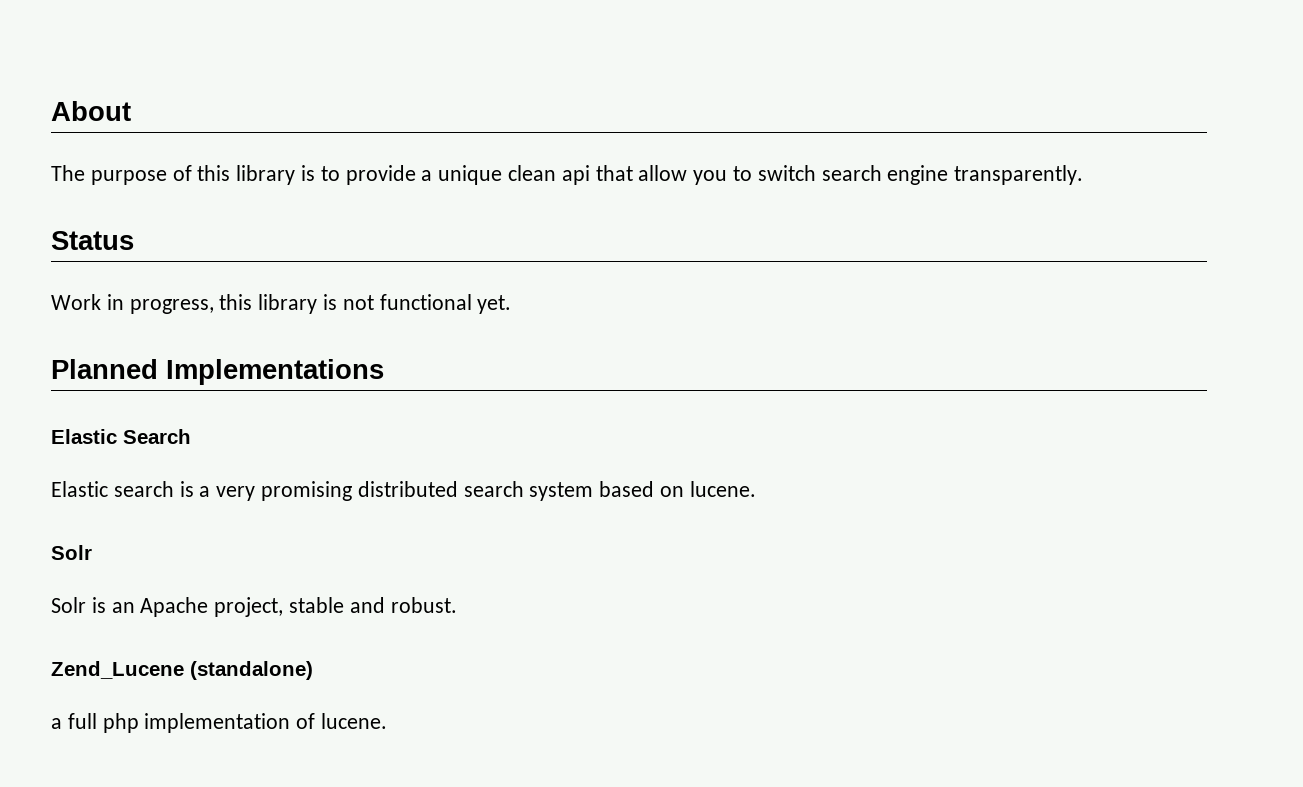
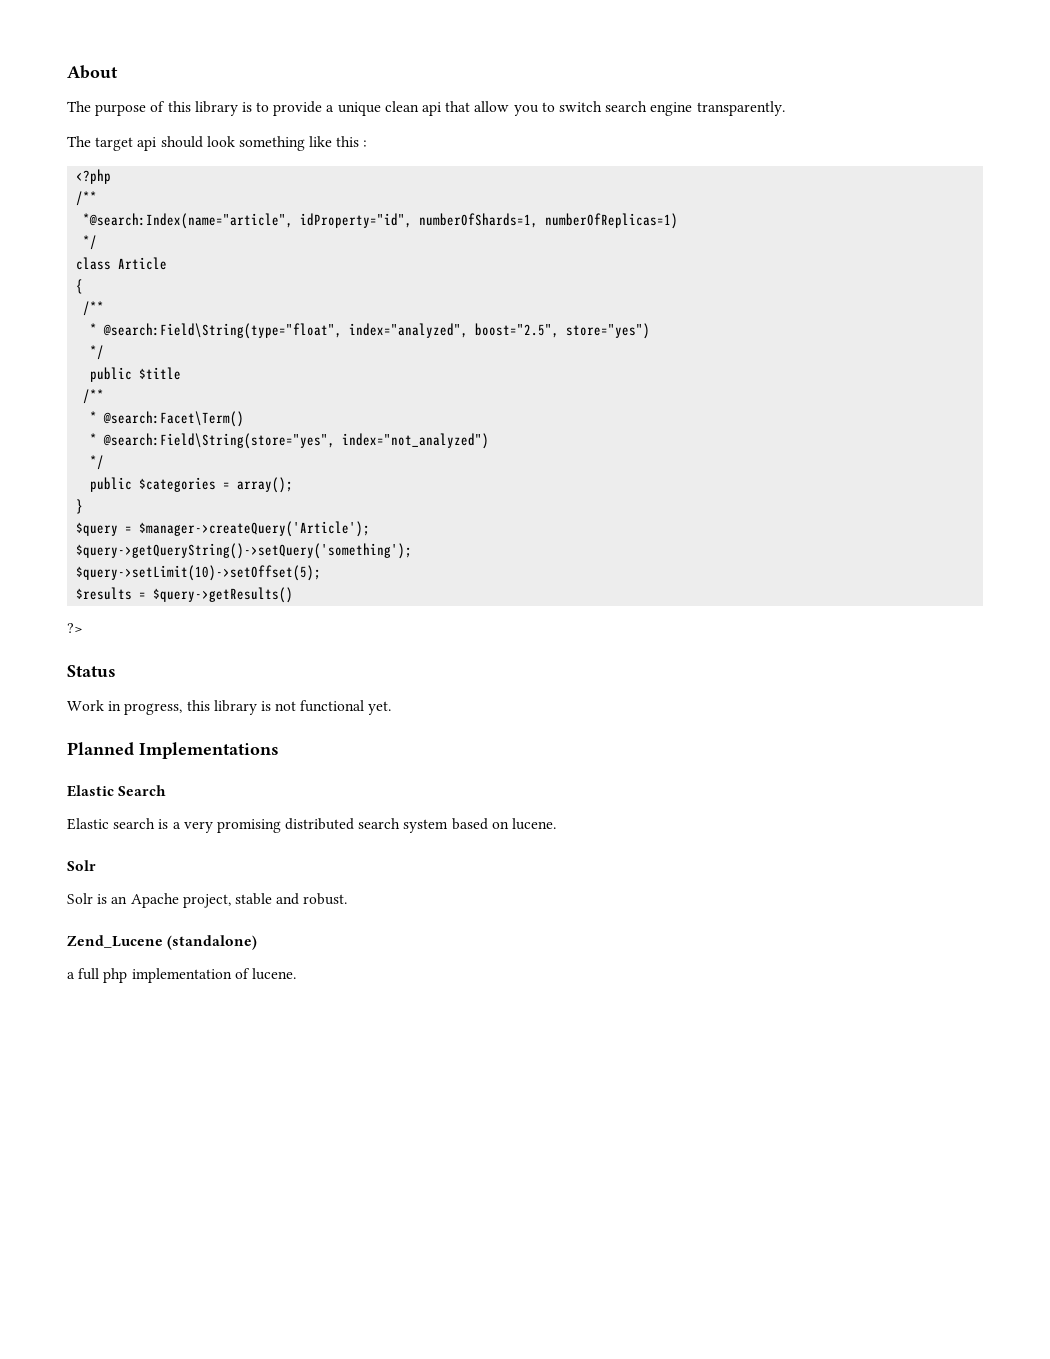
(1084, 175) none -> [67,136,368,151] [76,169,112,184] [76,191,98,206] [83,213,679,229] [83,235,98,250] [76,257,168,270] [76,279,84,294] [83,301,105,316] [90,323,651,339] [90,345,105,360] [90,367,182,382] [83,389,105,404] [90,411,245,427] [90,433,490,449] [90,455,105,470] [90,477,294,493] [76,499,84,514] [76,521,371,537] [76,543,413,559] [76,565,322,581] [76,587,294,603] [67,623,83,633] // The target api should look something like this : // <?php // /** // *@search:Index(name="article", idProperty="id", numberOfShards=1, numberOfReplicas=1) // */ // class Article // { // /** // * @search:Field\String(type="float", index="analyzed", boost="2.5", store="yes") // */ // public $title // /** // * @search:Facet\Term() // * @search:Field\String(store="yes", index="not_analyzed") // */ // public $categories = array(); // } // $query = $manager->createQuery('Article'); // $query->getQueryString()->setQuery('something'); // $query->setLimit(10)->setOffset(5); // $results = $query->getResults() // ?>

